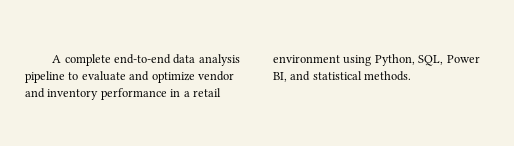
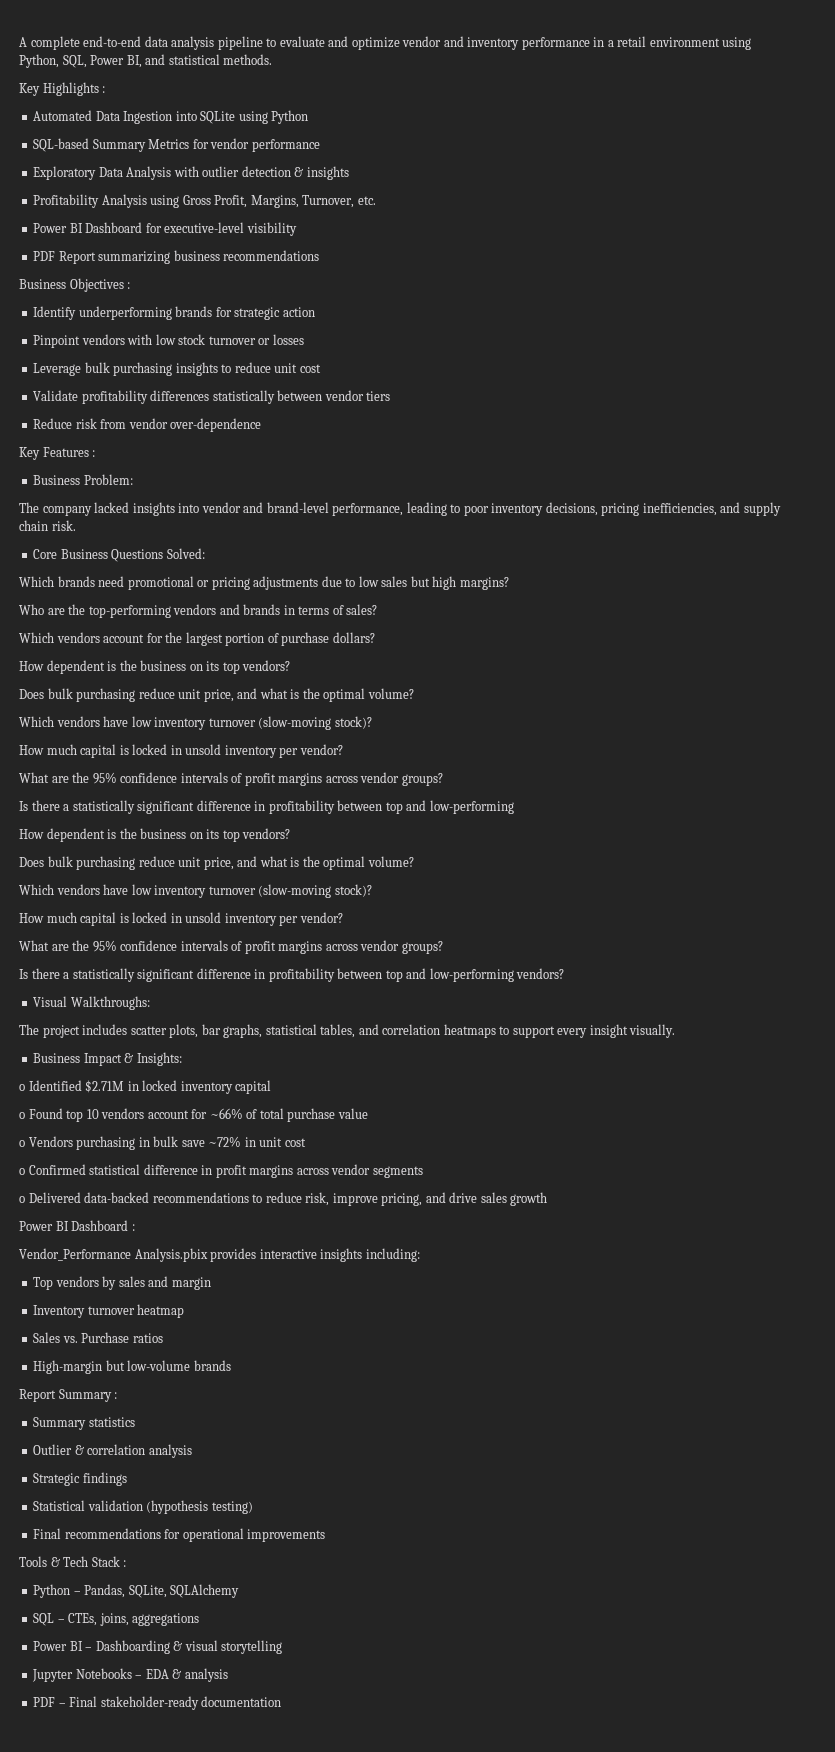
(412, 76) none -> [19,82,106,96] [33,110,309,124] [33,138,320,152] [33,166,349,180] [33,194,376,208] [33,222,297,236] [33,250,320,264] [19,278,131,292] [33,306,315,320] [33,334,304,348] [33,362,321,376] [33,390,391,404] [33,418,262,432] [19,447,96,460] [33,474,133,485] [19,502,781,516] [19,520,76,531] [33,548,205,562] [19,576,509,590] [19,604,378,618] [19,632,375,646] [19,660,291,674] [19,688,414,702] [19,716,372,730] [19,744,343,758] [19,772,443,786] [19,800,514,814] [19,828,291,842] [19,856,414,870] [19,884,372,898] [19,912,343,926] [19,940,443,954] [19,968,565,982] [33,996,150,1010] [19,1024,676,1038] [33,1052,182,1066] [19,1080,272,1094] [19,1108,368,1122] [19,1136,306,1150] [19,1164,423,1178] [19,1192,548,1206] [19,1220,135,1231] [19,1248,420,1262] [33,1276,211,1290] [33,1304,185,1318] [33,1332,163,1343] [33,1360,231,1374] [19,1389,118,1402] [33,1417,135,1430] [33,1444,192,1458] [33,1472,127,1486] [33,1500,253,1514] [33,1528,326,1542] [19,1556,127,1567] [33,1584,240,1598] [33,1613,200,1626] [33,1640,283,1654] [32,1668,228,1682] [33,1696,282,1710] // Key Highlights : // Automated Data Ingestion into SQLite using Python // SQL-based Summary Metrics for vendor performance // Exploratory Data Analysis with outlier detection & insights // Profitability Analysis using Gross Profit, Margins, Turnover, etc. // Power BI Dashboard for executive-level visibility // PDF Report summarizing business recommendations // Business Objectives : // Identify underperforming brands for strategic action // Pinpoint vendors with low stock turnover or losses // Leverage bulk purchasing insights to reduce unit cost // Validate profitability differences statistically between vendor tiers // Reduce risk from vendor over-dependence // Key Features : // Business Problem: // The company lacked insights into vendor and brand-level performance, leading to poor inventory decisions, pricing inefficiencies, and supply chain risk. // Core Business Questions Solved: // Which brands need promotional or pricing adjustments due to low sales but high margins? // Who are the top-performing vendors and brands in terms of sales? // Which vendors account for the largest portion of purchase dollars? // How dependent is the business on its top vendors? // Does bulk purchasing reduce unit price, and what is the optimal volume? // Which vendors have low inventory turnover (slow-moving stock)? // How much capital is locked in unsold inventory per vendor? // What are the 95% confidence intervals of profit margins across vendor groups? // Is there a statistically significant difference in profitability between top and low-performing // How dependent is the business on its top vendors? // Does bulk purchasing reduce unit price, and what is the optimal volume? // Which vendors have low inventory turnover (slow-moving stock)? // How much capital is locked in unsold inventory per vendor? // What are the 95% confidence intervals of profit margins across vendor groups? // Is there a statistically significant difference in profitability between top and low-performing vendors? // Visual Walkthroughs: // The project includes scatter plots, bar graphs, statistical tables, and correlation heatmaps to support every insight visually. // Business Impact & Insights: // o Identified $2.71M in locked inventory capital // o Found top 10 vendors account for ~66% of total purchase value // o Vendors purchasing in bulk save ~72% in unit cost // o Confirmed statistical difference in profit margins across vendor segments // o Delivered data-backed recommendations to reduce risk, improve pricing, and drive sales growth // Power BI Dashboard : // Vendor_Performance Analysis.pbix provides interactive insights including: // Top vendors by sales and margin // Inventory turnover heatmap // Sales vs. Purchase ratios // High-margin but low-volume brands // Report Summary : // Summary statistics // Outlier & correlation analysis // Strategic findings // Statistical validation (hypothesis testing) // Final recommendations for operational improvements // Tools & Tech Stack : // Python – Pandas, SQLite, SQLAlchemy // SQL – CTEs, joins, aggregations // Power BI – Dashboarding & visual storytelling // Jupyter Notebooks – EDA & analysis // PDF – Final stakeholder-ready documentation

